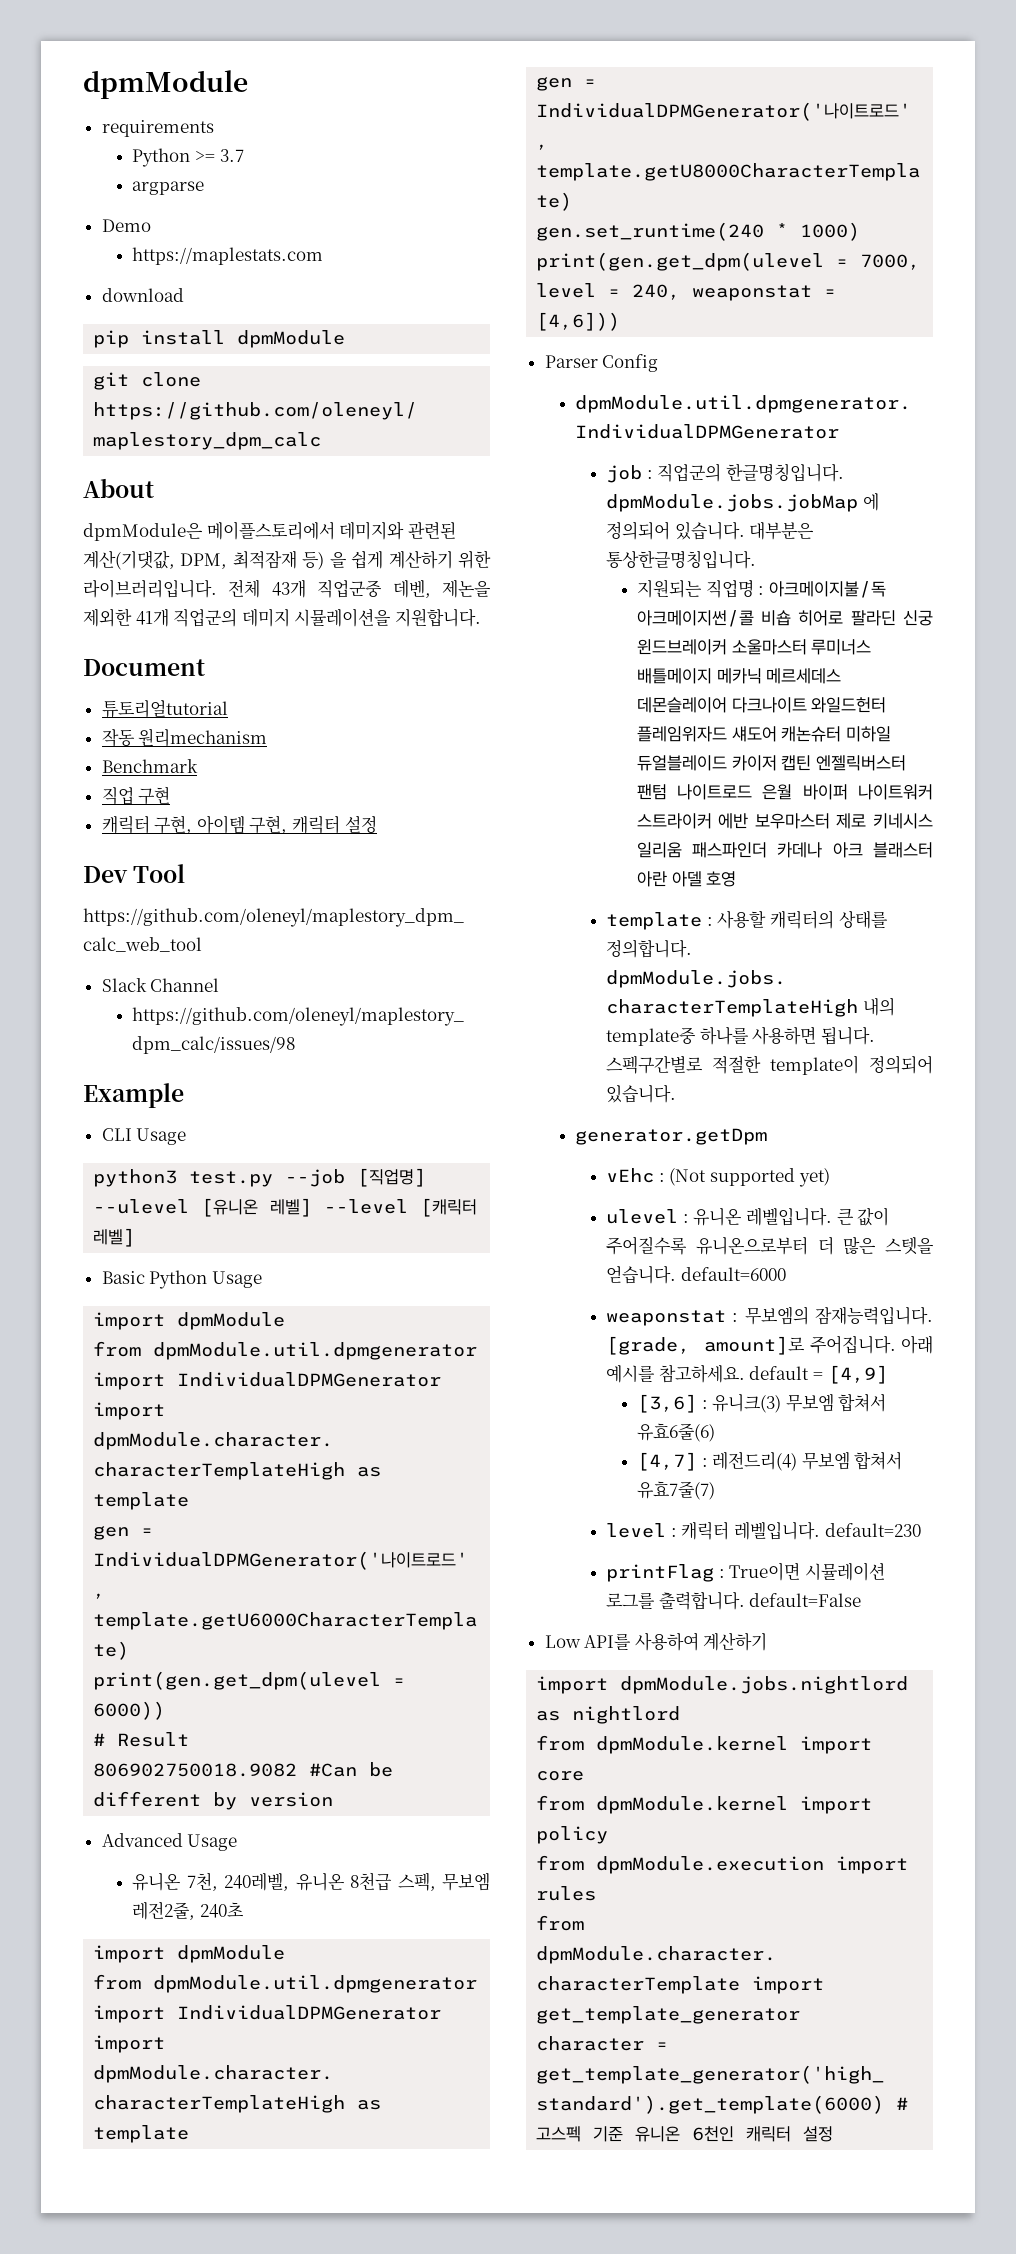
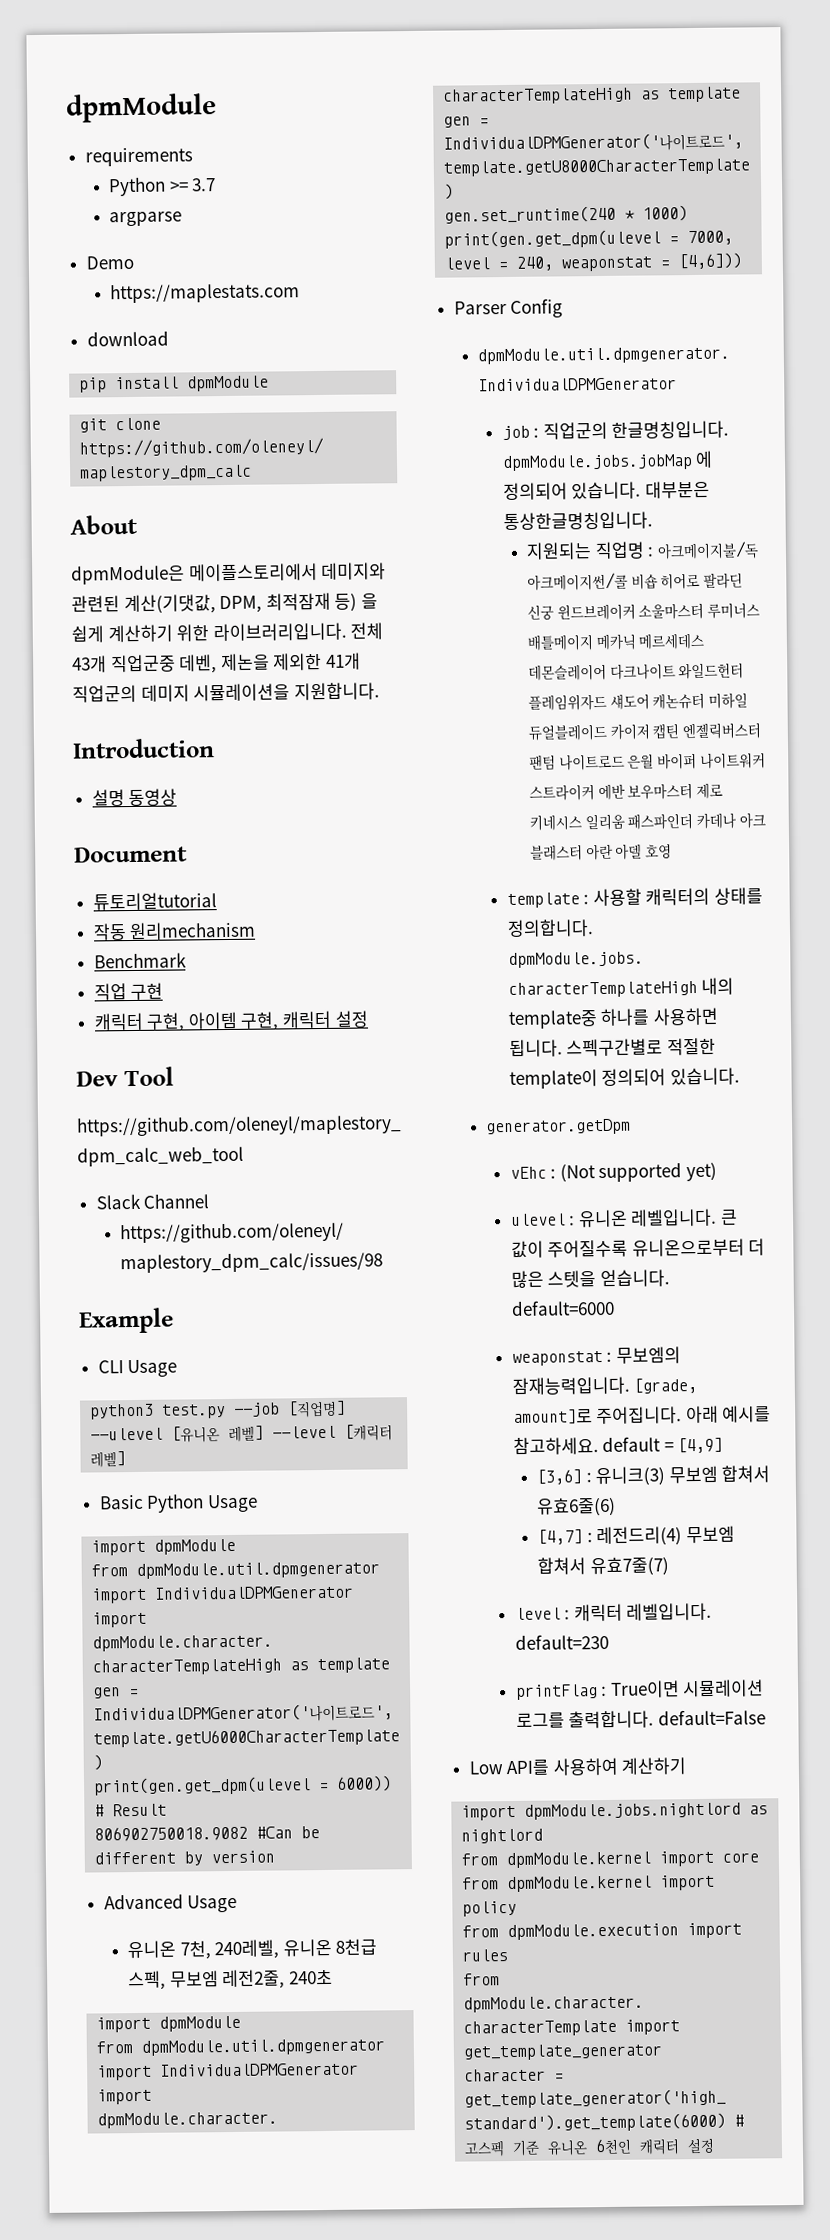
(481, 617) none -> [72,738,215,759] [91,788,178,807] // Introduction // 설명 동영상

